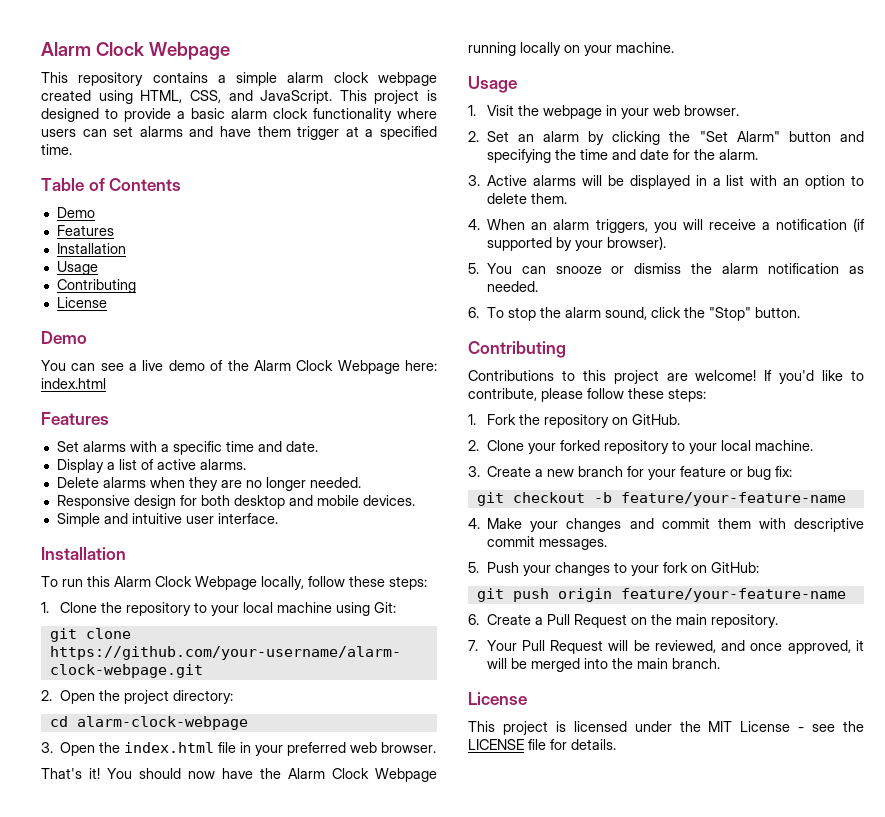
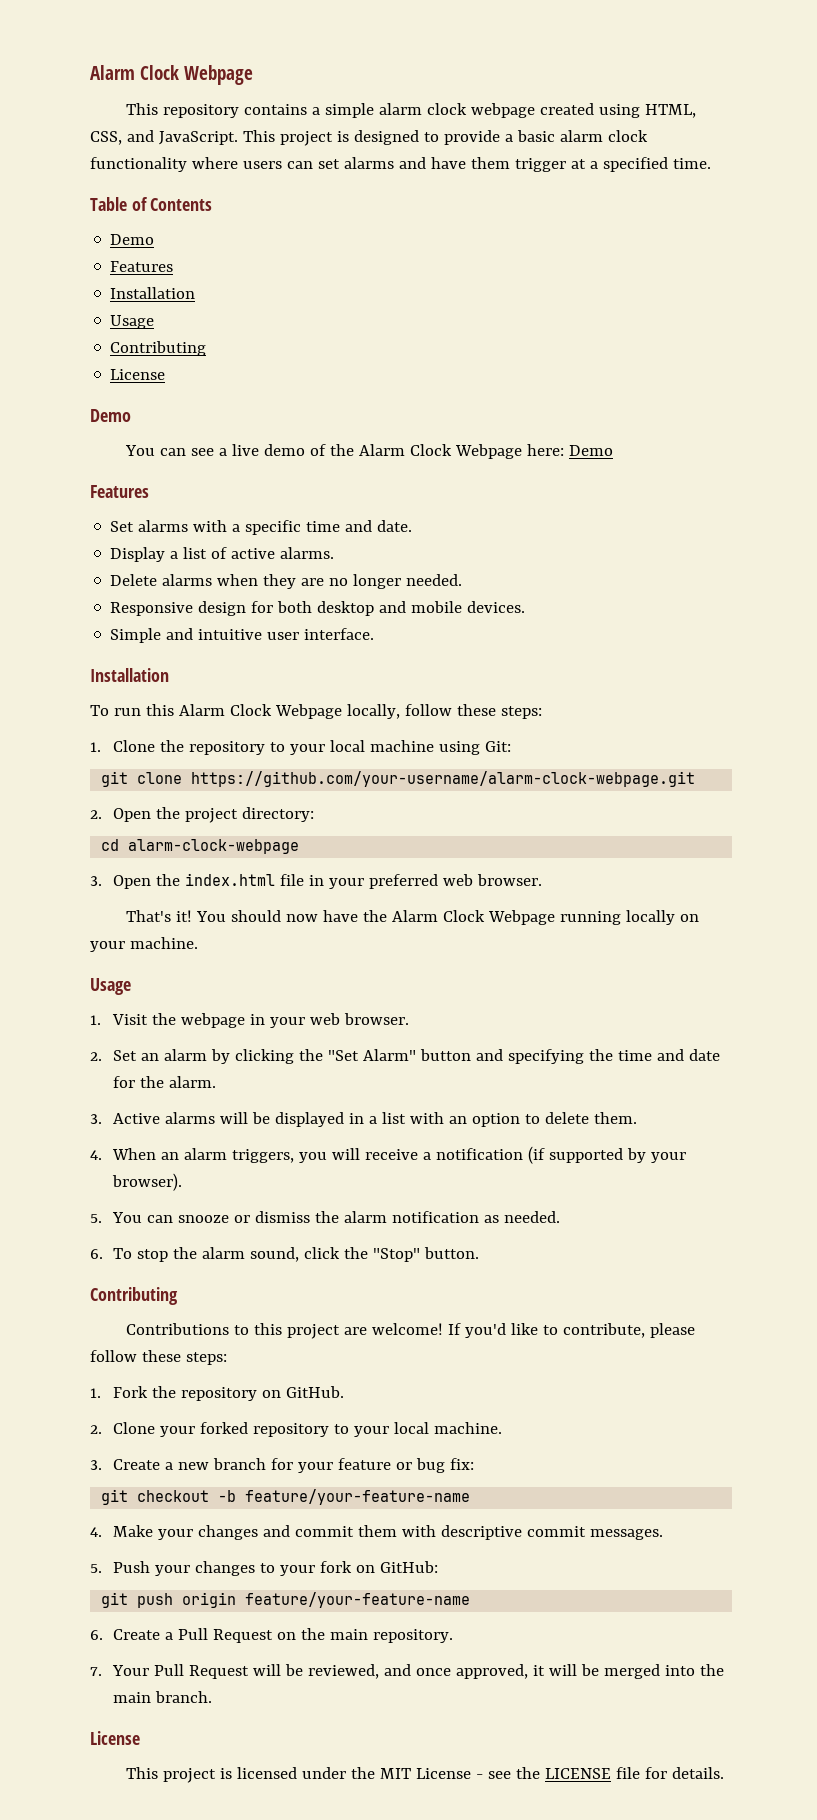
[41,378,106,389] index.html -> [569,445,614,456] Demo

